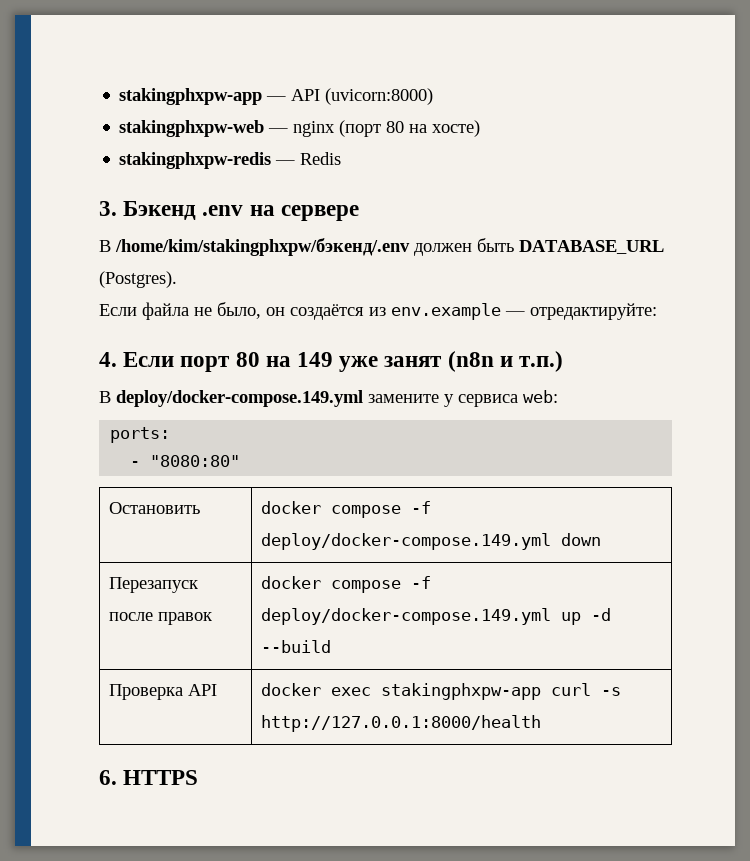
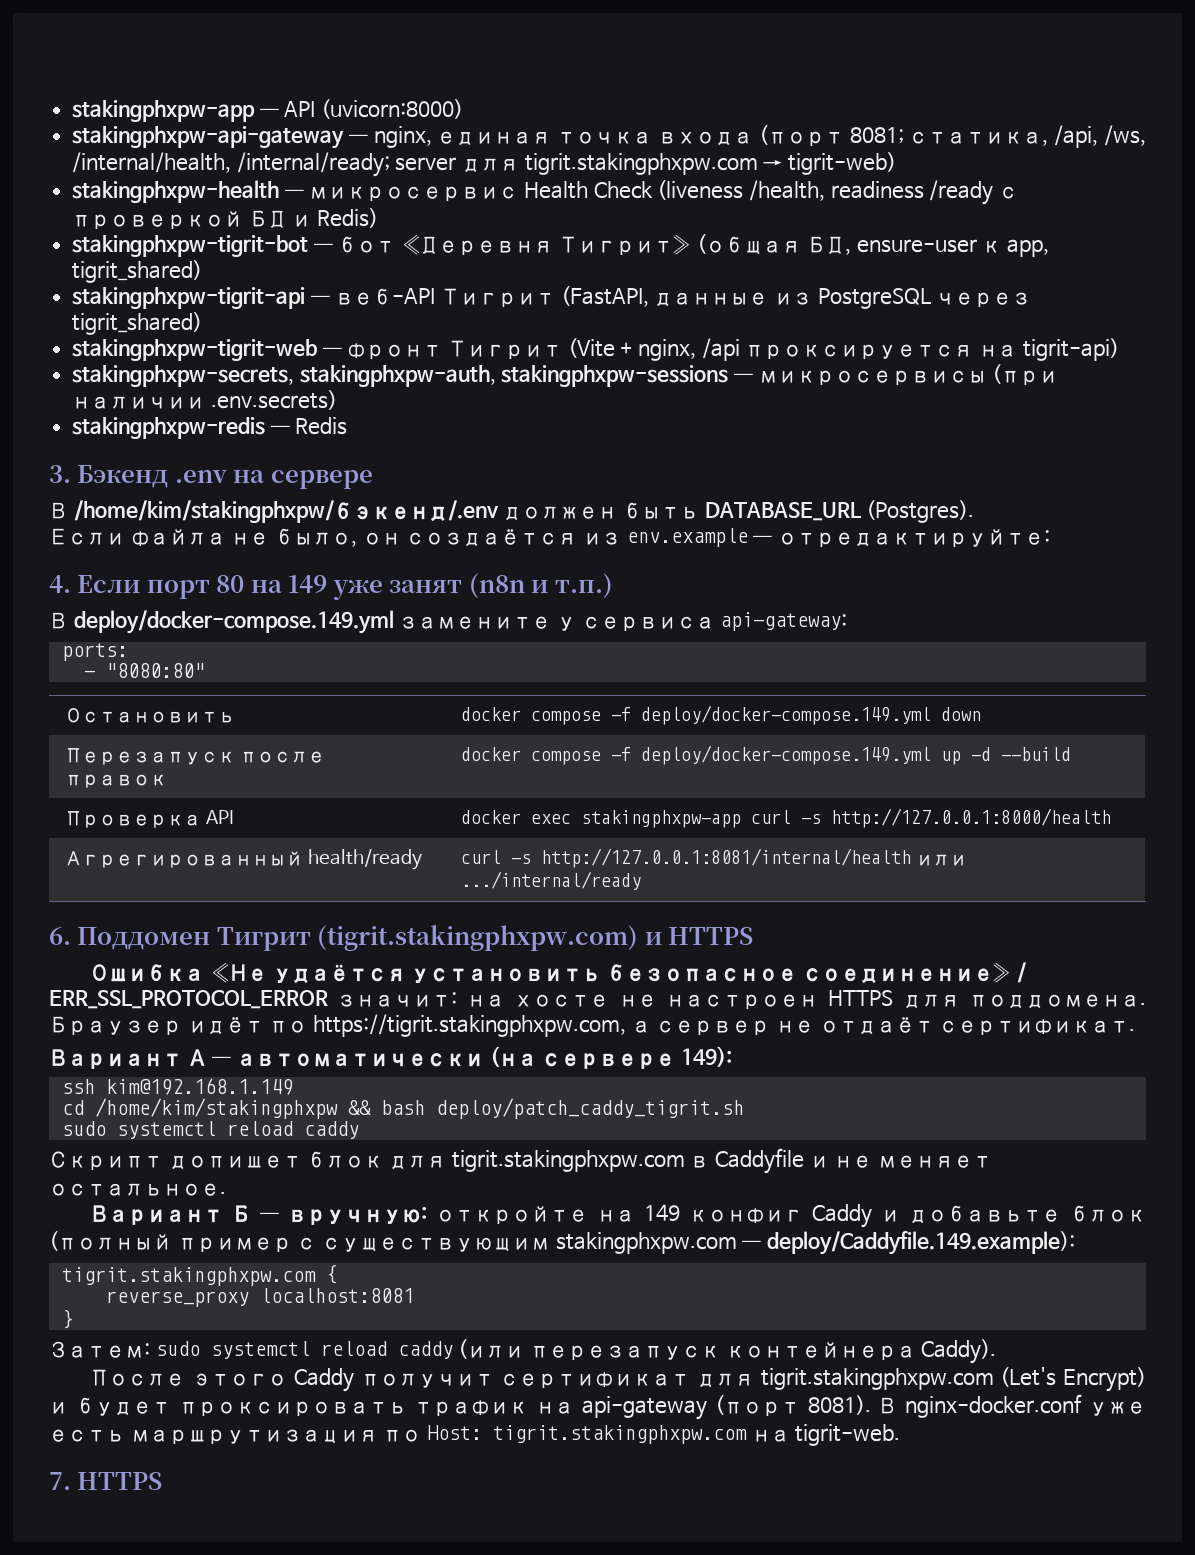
[119,120,481,137] stakingphxpw-web — nginx (порт 80 на хосте) -> [72,125,1147,149] [72,152,897,177] [72,180,1019,205] [72,208,379,229] [72,234,1050,257] [72,260,203,283] [72,286,1032,309] [72,312,203,335] [72,338,1119,361] [72,364,1059,387] [72,390,337,410] stakingphxpw-api-gateway — nginx, единая точка входа (порт 8081; статика, /api, /ws, /internal/health, /internal/ready; server для tigrit.stakingphxpw.com → tigrit-web) // stakingphxpw-health — микросервис Health Check (liveness /health, readiness /ready с проверкой БД и Redis) // stakingphxpw-tigrit-bot — бот «Деревня Тигрит» (общая БД, ensure-user к app, tigrit_shared) // stakingphxpw-tigrit-api — веб-API Тигрит (FastAPI, данные из PostgreSQL через tigrit_shared) // stakingphxpw-tigrit-web — фронт Тигрит (Vite + nginx, /api проксируется на tigrit-api) // stakingphxpw-secrets, stakingphxpw-auth, stakingphxpw-sessions — микросервисы (при наличии .env.secrets)
[523,390,558,403] web: -> [720,612,848,631] api-gateway:
[99,770,117,785] // 6. -> [65,849,423,870] [461,848,968,868] [461,871,642,890] [49,925,754,951] [90,962,1027,984] [49,990,1146,1009] [49,1014,1136,1037] [49,1046,733,1069] [61,1078,293,1095] [61,1098,744,1119] [61,1121,359,1139] [49,1148,993,1174] [49,1183,226,1196] [90,1204,1146,1228] [49,1231,1076,1255] [61,1264,337,1286] [105,1288,414,1307] [61,1309,73,1329] [49,1339,997,1364] [90,1367,1146,1392] [49,1394,1147,1420] [49,1424,901,1446] [49,1472,71,1490] // Агрегированный health/ready | curl -s http://127.0.0.1:8081/internal/health или .../internal/ready // 6. Поддомен Тигрит (tigrit.stakingphxpw.com) и HTTPS // Ошибка «Не удаётся установить безопасное соединение» / ERR_SSL_PROTOCOL_ERROR значит: на хосте не настроен HTTPS для поддомена. Браузер идёт по https://tigrit.stakingphxpw.com, а сервер не отдаёт сертификат. // Вариант А — автоматически (на сервере 149): // ssh kim@192.168.1.149 // cd /home/kim/stakingphxpw && bash deploy/patch_caddy_tigrit.sh // sudo systemctl reload caddy // Скрипт допишет блок для tigrit.stakingphxpw.com в Caddyfile и не меняет остальное. // Вариант Б — вручную: откройте на 149 конфиг Caddy и добавьте блок (полный пример с существующим stakingphxpw.com — deploy/Caddyfile.149.example): // tigrit.stakingphxpw.com { // reverse_proxy localhost:8081 // } // Затем: sudo systemctl reload caddy (или перезапуск контейнера Caddy). // После этого Caddy получит сертификат для tigrit.stakingphxpw.com (Let's Encrypt) и будет проксировать трафик на api-gateway (порт 8081). В nginx-docker.conf уже есть маршрутизация по Host: tigrit.stakingphxpw.com на tigrit-web. // 7.

